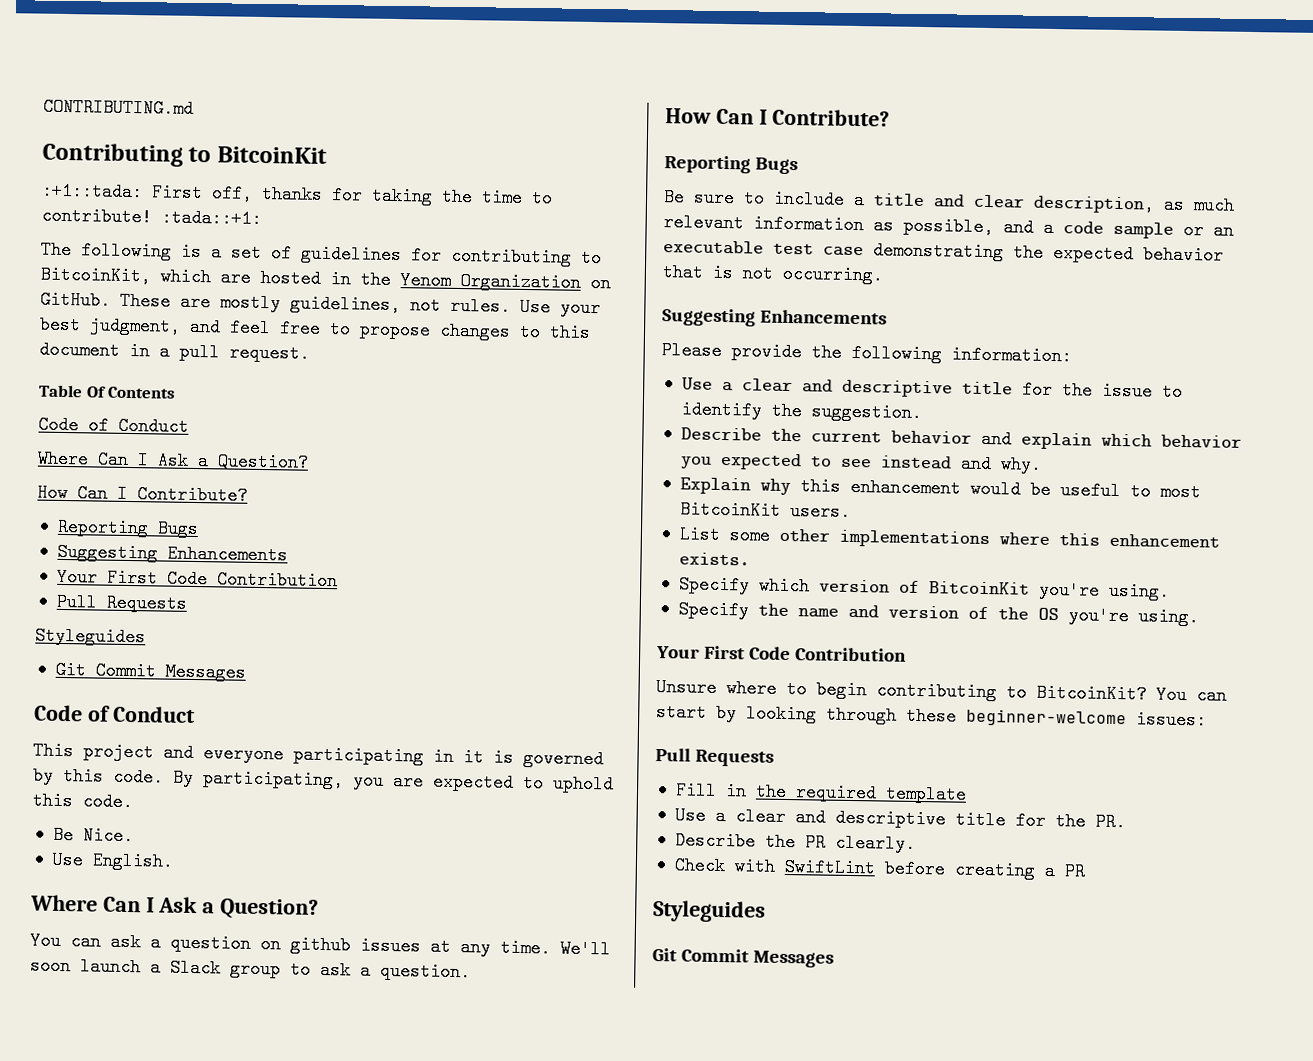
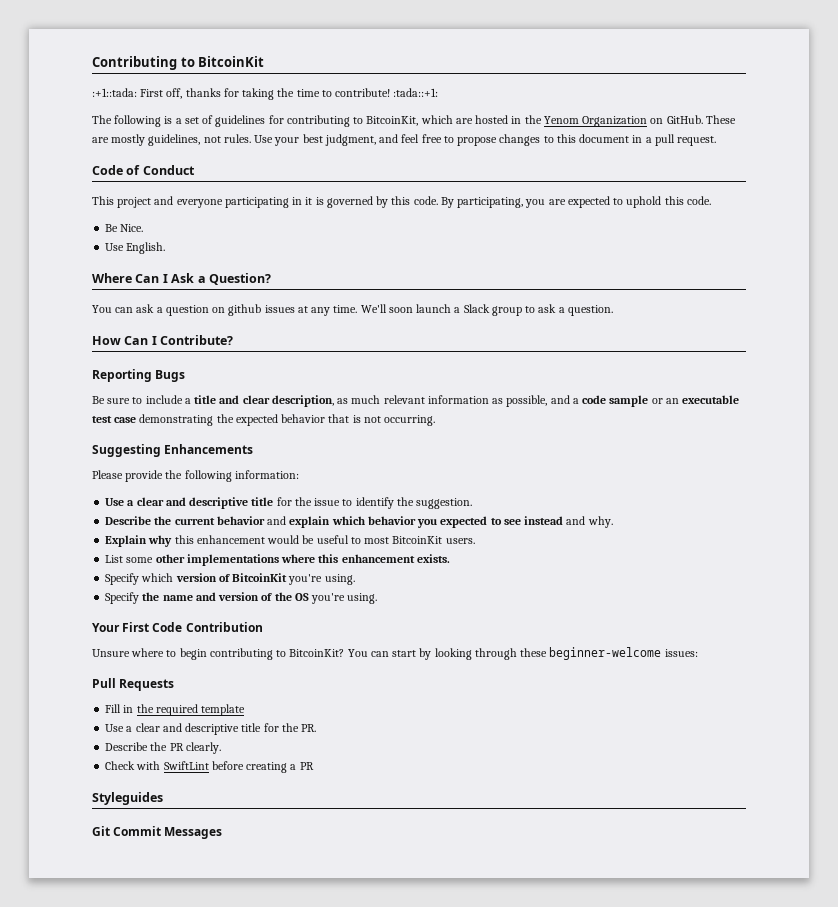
[43,97,194,118] CONTRIBUTING.md // -> (92, 63) none
[38,384,177,399] [38,415,189,436] [37,449,309,472] [37,483,248,505] [56,517,199,539] [56,542,288,565] [56,567,338,591] [55,592,187,613] [35,626,146,647] [54,660,246,682] // Table Of Contents // Code of Conduct // Where Can I Ask a Question? // How Can I Contribute? // Reporting Bugs // Suggesting Enhancements // Your First Code Contribution // Pull Requests // Styleguides // Git Commit Messages -> (717, 141) none

